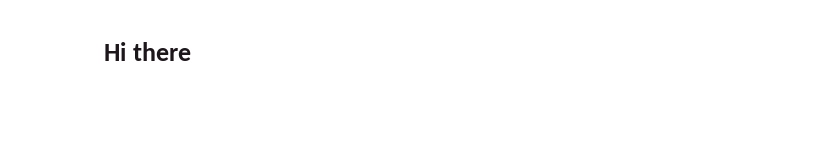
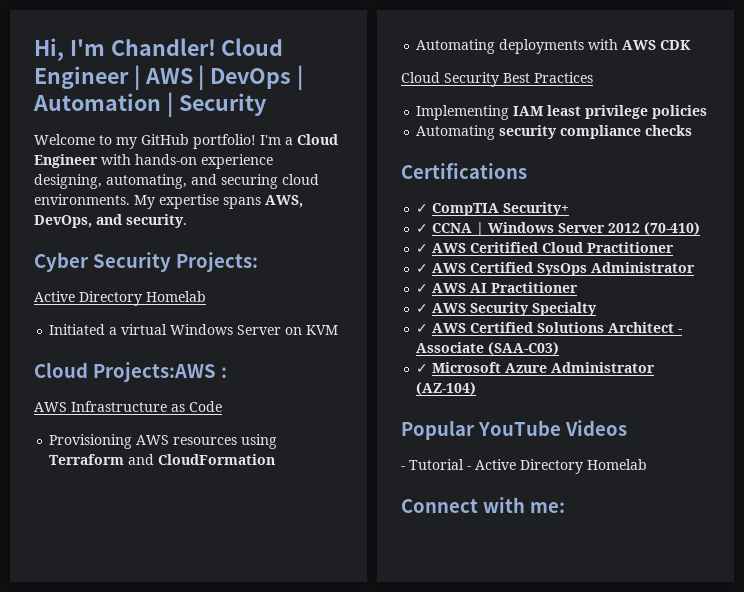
[104,42,191,61] Hi there -> [34,38,284,61] [34,65,304,90] [33,92,267,117] [34,134,338,149] [34,154,273,169] [34,174,319,189] [34,194,303,209] [34,214,187,228] [34,252,258,272] [34,291,206,306] [49,324,339,335] [34,362,227,382] [34,401,222,412] [49,434,278,449] [49,454,276,465] [416,39,692,54] [401,72,593,87] [416,105,708,120] [416,125,693,140] [401,163,527,179] [416,202,570,216] [416,222,701,236] [416,242,675,253] [416,262,696,276] [416,282,579,293] [416,302,598,316] [416,322,683,333] [416,342,560,355] [416,362,656,373] [416,382,477,395] [401,420,627,440] [401,459,647,474] [401,497,565,513] Hi, I'm Chandler! Cloud Engineer | AWS | DevOps | Automation | Security // Welcome to my GitHub portfolio! I'm a Cloud Engineer with hands-on experience designing, automating, and securing cloud environments. My expertise spans AWS, DevOps, and security. // Cyber Security Projects: // Active Directory Homelab // Initiated a virtual Windows Server on KVM // Cloud Projects:AWS : // AWS Infrastructure as Code // Provisioning AWS resources using Terraform and CloudFormation // Automating deployments with AWS CDK // Cloud Security Best Practices // Implementing IAM least privilege policies // Automating security compliance checks // Certifications // ✓ CompTIA Security+ // ✓ CCNA | Windows Server 2012 (70-410) // ✓ AWS Ceritified Cloud Practitioner // ✓ AWS Certified SysOps Administrator // ✓ AWS AI Practitioner // ✓ AWS Security Specialty // ✓ AWS Certified Solutions Architect - Associate (SAA-C03) // ✓ Microsoft Azure Administrator (AZ-104) // Popular YouTube Videos // - Tutorial - Active Directory Homelab // Connect with me:

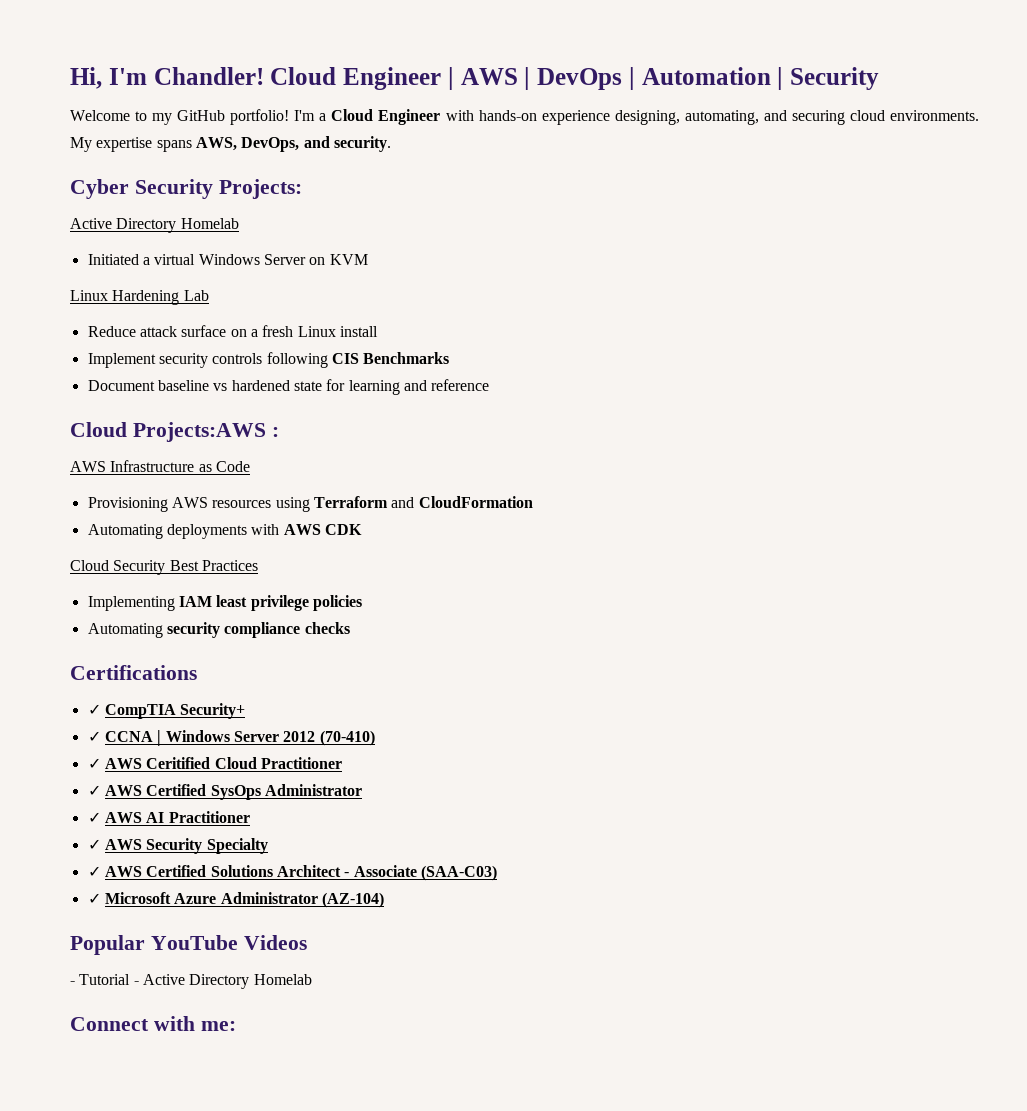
(339, 330) none -> [70,290,209,305] [87,325,378,337] [87,352,450,368] [87,379,490,395] // Linux Hardening Lab // Reduce attack surface on a fresh Linux install // Implement security controls following CIS Benchmarks // Document baseline vs hardened state for learning and reference

